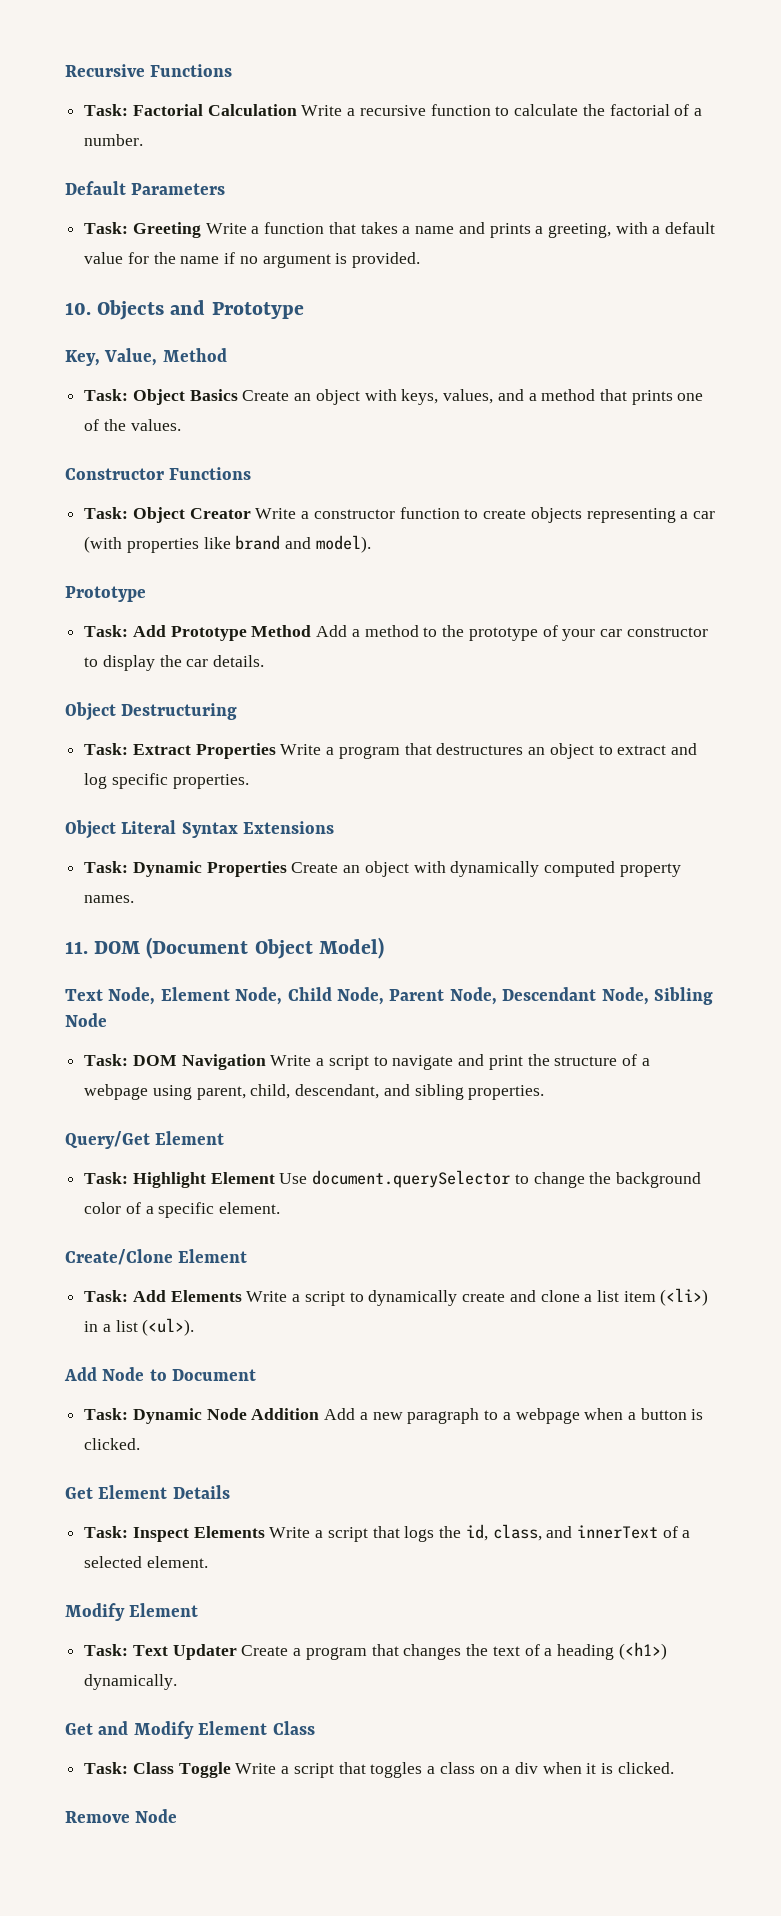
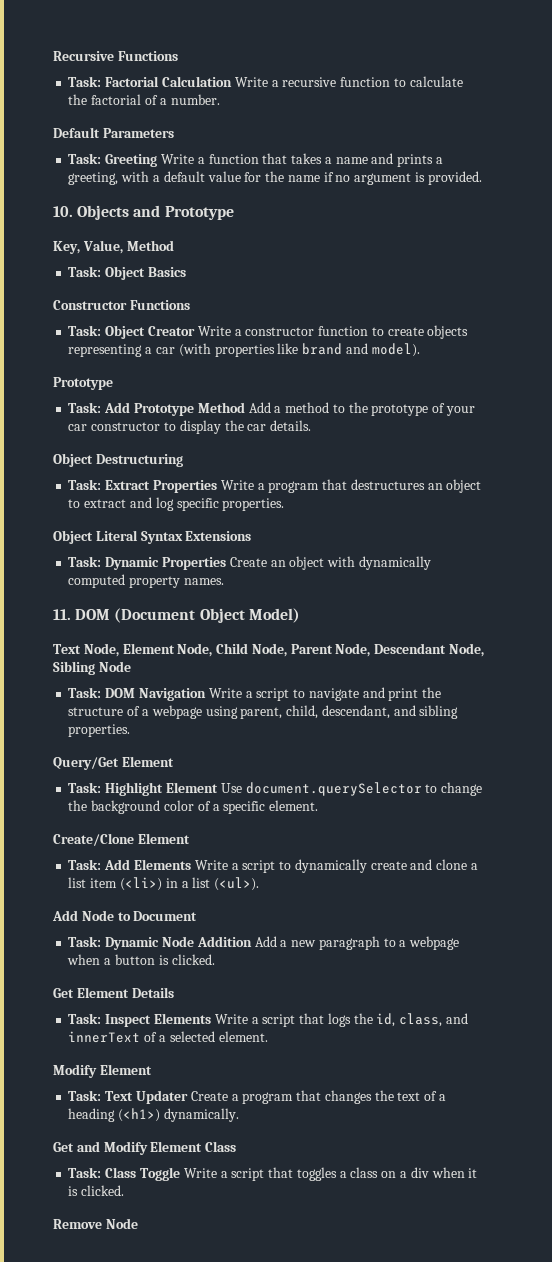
[242,389,704,405] [84,419,181,431] Create an object with keys, values, and a method that prints one of the values. -> (186, 272) none

